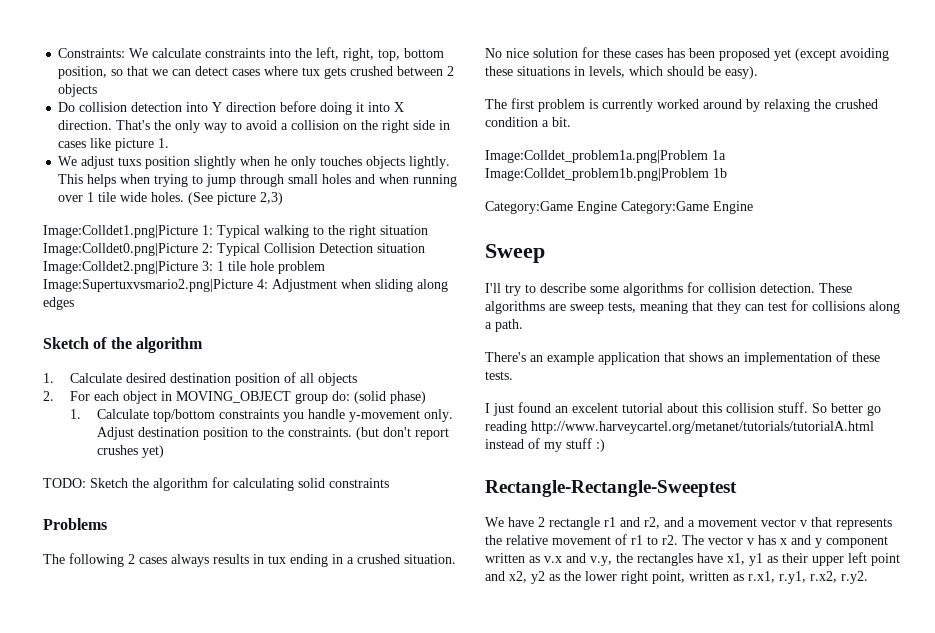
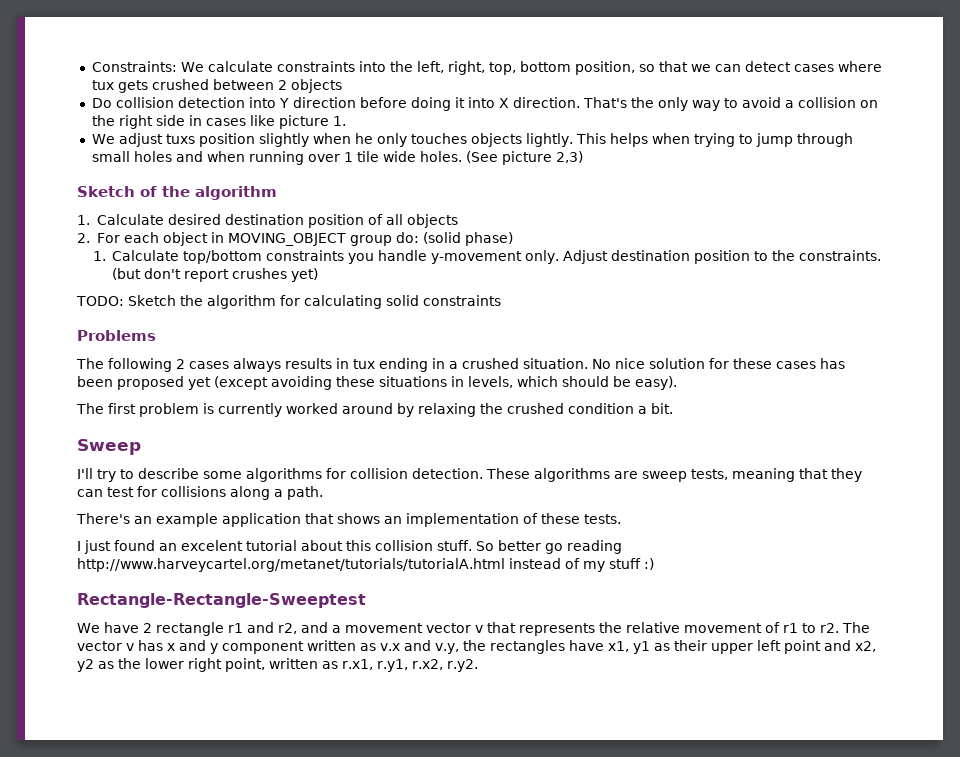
[43,225,428,238] [43,243,425,256] [43,261,325,274] [43,279,448,292] [43,297,74,310] // Image:Colldet1.png|Picture 1: Typical walking to the right situation Image:Colldet0.png|Picture 2: Typical Collision Detection situation Image:Colldet2.png|Picture 3: 1 tile hole problem Image:Supertuxvsmario2.png|Picture 4: Adjustment when sliding along edges -> (583, 157) none
[485,150,726,163] [485,168,727,181] [485,201,753,214] // Image:Colldet_problem1a.png|Problem 1a Image:Colldet_problem1b.png|Problem 1b // Category:Game Engine Category:Game Engine -> (673, 408) none

